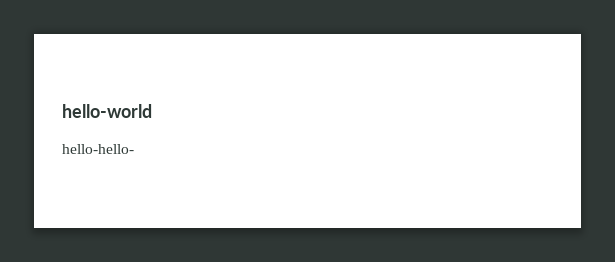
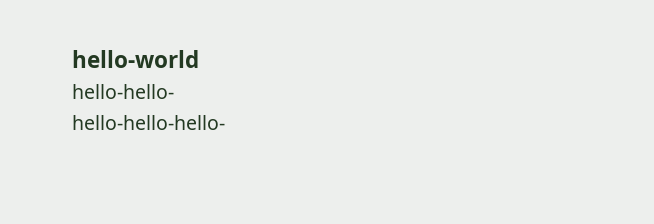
(134, 149) none -> [72,115,225,130] // hello-hello-hello-

